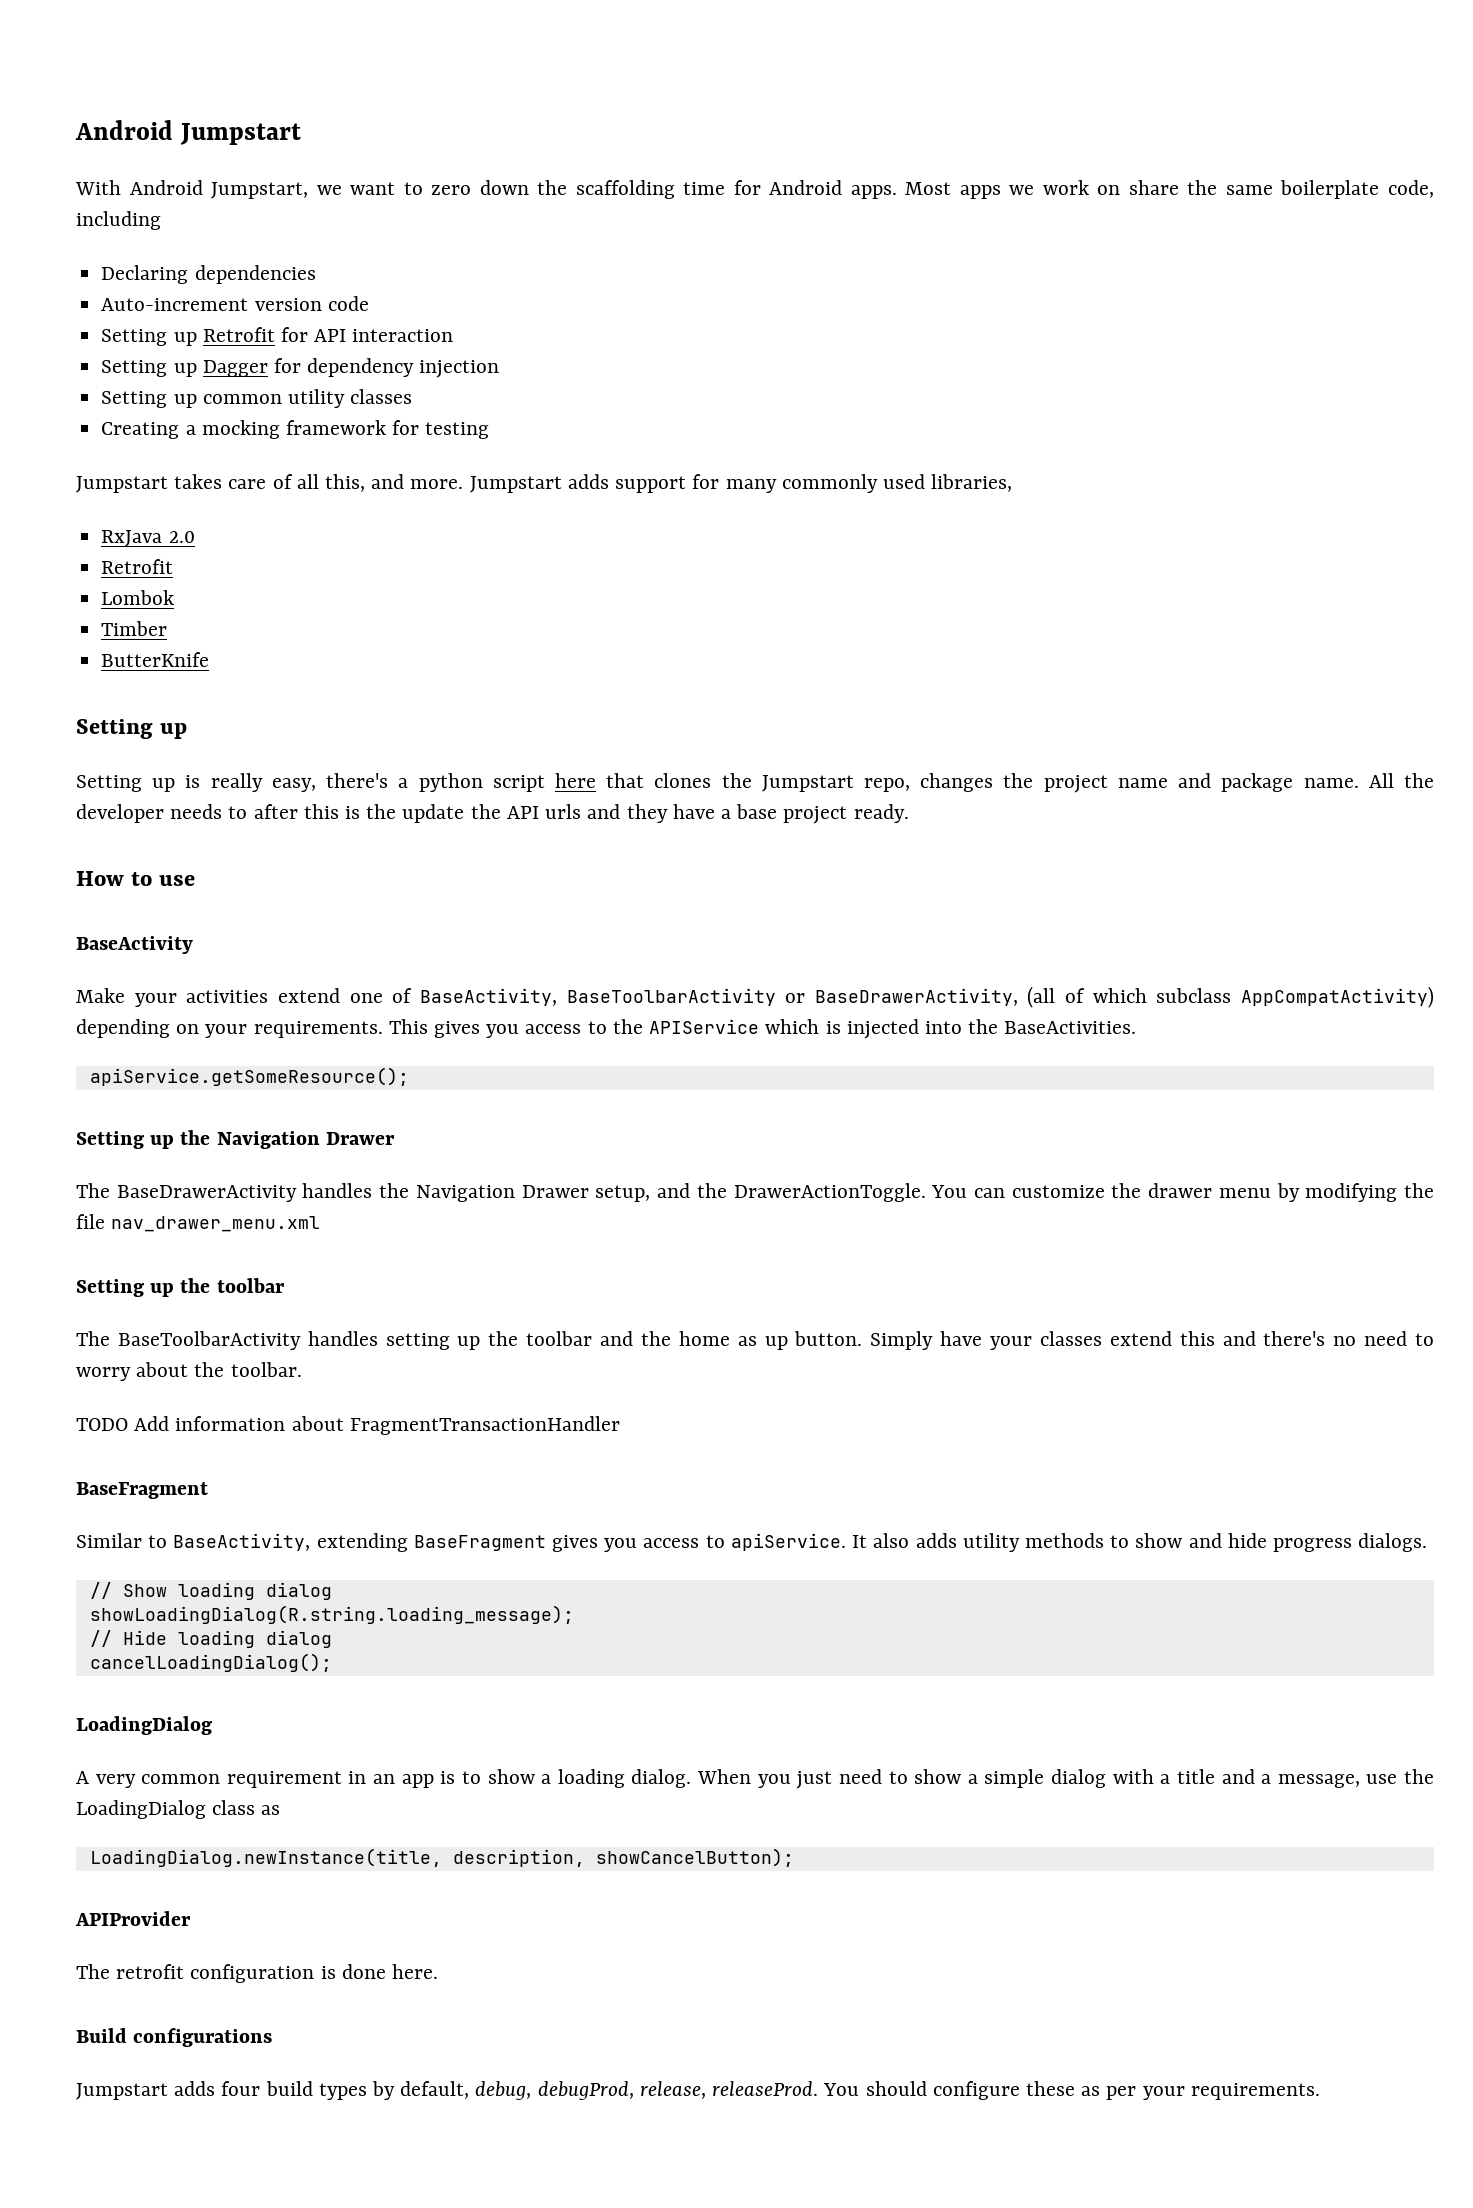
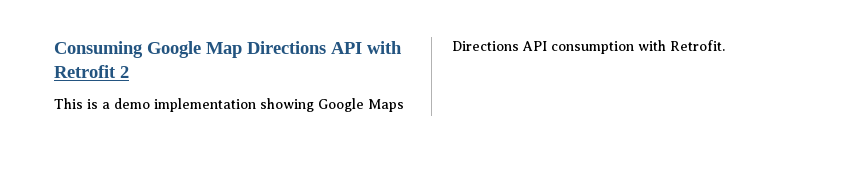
[75,120,301,145] [75,180,1434,199] [76,211,161,230] [101,265,316,284] [101,296,369,311] [101,327,454,346] [101,358,500,378] [101,389,413,408] [101,420,490,439] [76,474,1013,493] [101,530,195,547] [101,559,174,574] [101,590,175,605] [101,621,168,636] [101,652,210,667] [76,719,188,739] [76,773,1434,793] [76,804,909,824] [76,871,196,886] [76,936,193,954] [76,986,1434,1008] [76,1019,1137,1039] [89,1067,409,1086] [76,1130,395,1149] [76,1183,1434,1202] [76,1214,321,1232] [76,1278,285,1297] [76,1331,1434,1350] [76,1362,302,1381] [76,1416,620,1435] [76,1482,208,1499] [76,1533,1428,1552] [89,1582,332,1600] [89,1605,574,1624] [89,1630,332,1648] [89,1653,332,1672] [76,1716,212,1735] [76,1769,1434,1789] [76,1800,281,1819] [89,1848,794,1867] [75,1911,191,1926] [76,1964,439,1983] [76,2028,273,2047] [76,2081,1320,2100] Android Jumpstart // With Android Jumpstart, we want to zero down the scaffolding time for Android apps. Most apps we work on share the same boilerplate code, including // Declaring dependencies // Auto-increment version code // Setting up Retrofit for API interaction // Setting up Dagger for dependency injection // Setting up common utility classes // Creating a mocking framework for testing // Jumpstart takes care of all this, and more. Jumpstart adds support for many commonly used libraries, // RxJava 2.0 // Retrofit // Lombok // Timber // ButterKnife // Setting up // Setting up is really easy, there's a python script here that clones the Jumpstart repo, changes the project name and package name. All the developer needs to after this is the update the API urls and they have a base project ready. // How to use // BaseActivity // Make your activities extend one of BaseActivity, BaseToolbarActivity or BaseDrawerActivity, (all of which subclass AppCompatActivity) depending on your requirements. This gives you access to the APIService which is injected into the BaseActivities. // apiService.getSomeResource(); // Setting up the Navigation Drawer // The BaseDrawerActivity handles the Navigation Drawer setup, and the DrawerActionToggle. You can customize the drawer menu by modifying the file nav_drawer_menu.xml // Setting up the toolbar // The BaseToolbarActivity handles setting up the toolbar and the home as up button. Simply have your classes extend this and there's no need to worry about the toolbar. // TODO Add information about FragmentTransactionHandler // BaseFragment // Similar to BaseActivity, extending BaseFragment gives you access to apiService. It also adds utility methods to show and hide progress dialogs. // // Show loading dialog // showLoadingDialog(R.string.loading_message); // // Hide loading dialog // cancelLoadingDialog(); // LoadingDialog // A very common requirement in an app is to show a loading dialog. When you just need to show a simple dialog with a title and a message, use the LoadingDialog class as // LoadingDialog.newInstance(title, description, showCancelButton); // APIProvider // The retrofit configuration is done here. // Build configurations // Jumpstart adds four build types by default, debug, debugProd, release, releaseProd. You should configure these as per your requirements. -> [54,41,402,58] [54,65,129,78] [54,98,404,112] [452,40,725,54] Consuming Google Map Directions API with Retrofit 2 // This is a demo implementation showing Google Maps Directions API consumption with Retrofit.

